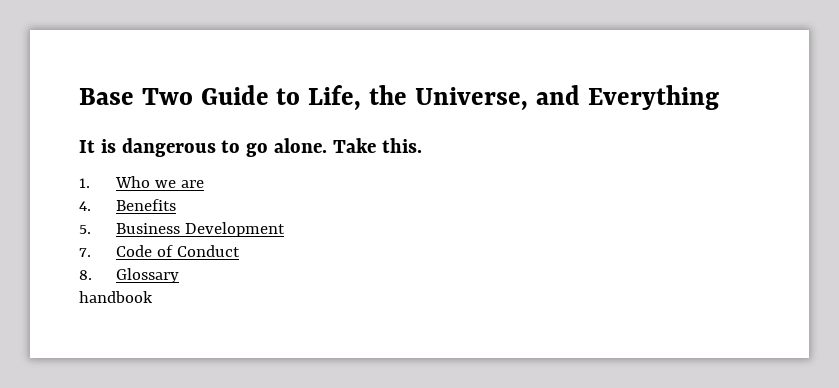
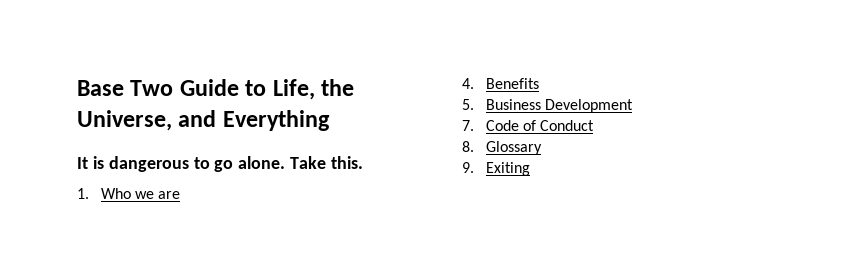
[79,291,153,303] handbook -> [462,162,531,176] 9. Exiting

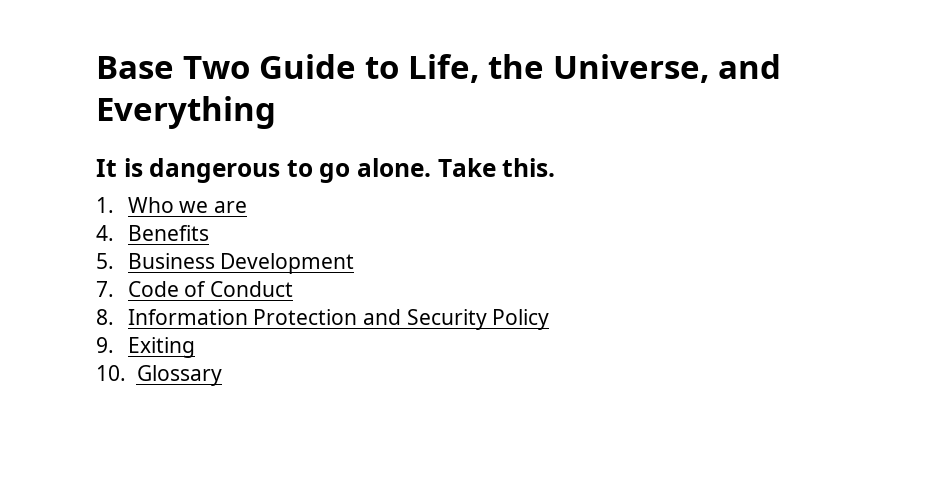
[486,141,543,155] Glossary -> [127,309,550,330] Information Protection and Security Policy
(531, 169) none -> [96,365,222,386] // 10. Glossary

